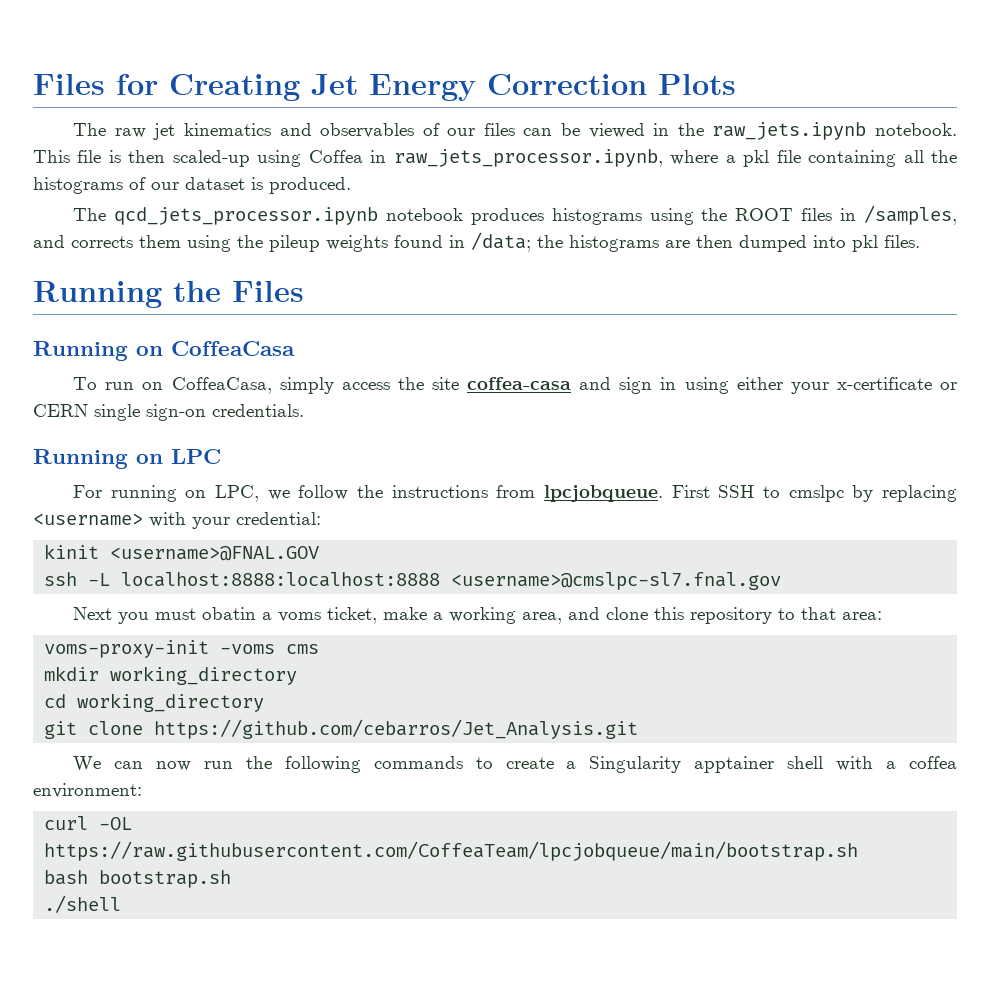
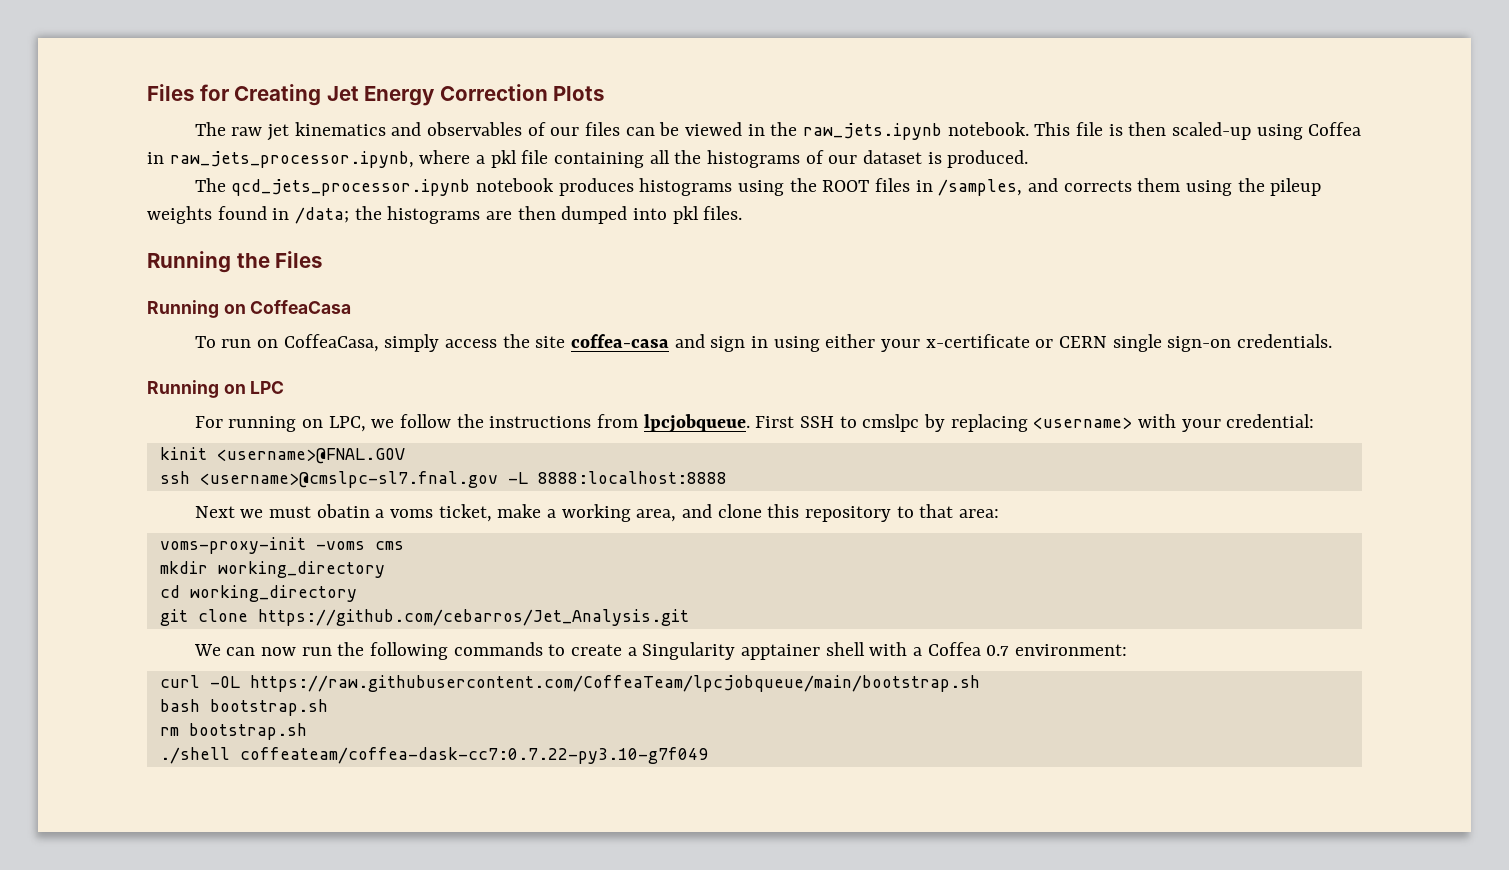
[88,572,782,590] -L localhost:8888:localhost:8888 <username>@cmslpc-sl7.fnal.gov -> [199,471,727,488] <username>@cmslpc-sl7.fnal.gov -L 8888:localhost:8888
[118,612,150,624] you -> [240,509,264,518] we
[909,756,958,769] coffea -> [927,642,1010,656] Coffea 0.7
(232, 879) none -> [159,723,307,740] // rm bootstrap.sh
(122, 904) none -> [239,747,708,764] coffeateam/coffea-dask-cc7:0.7.22-py3.10-g7f049

